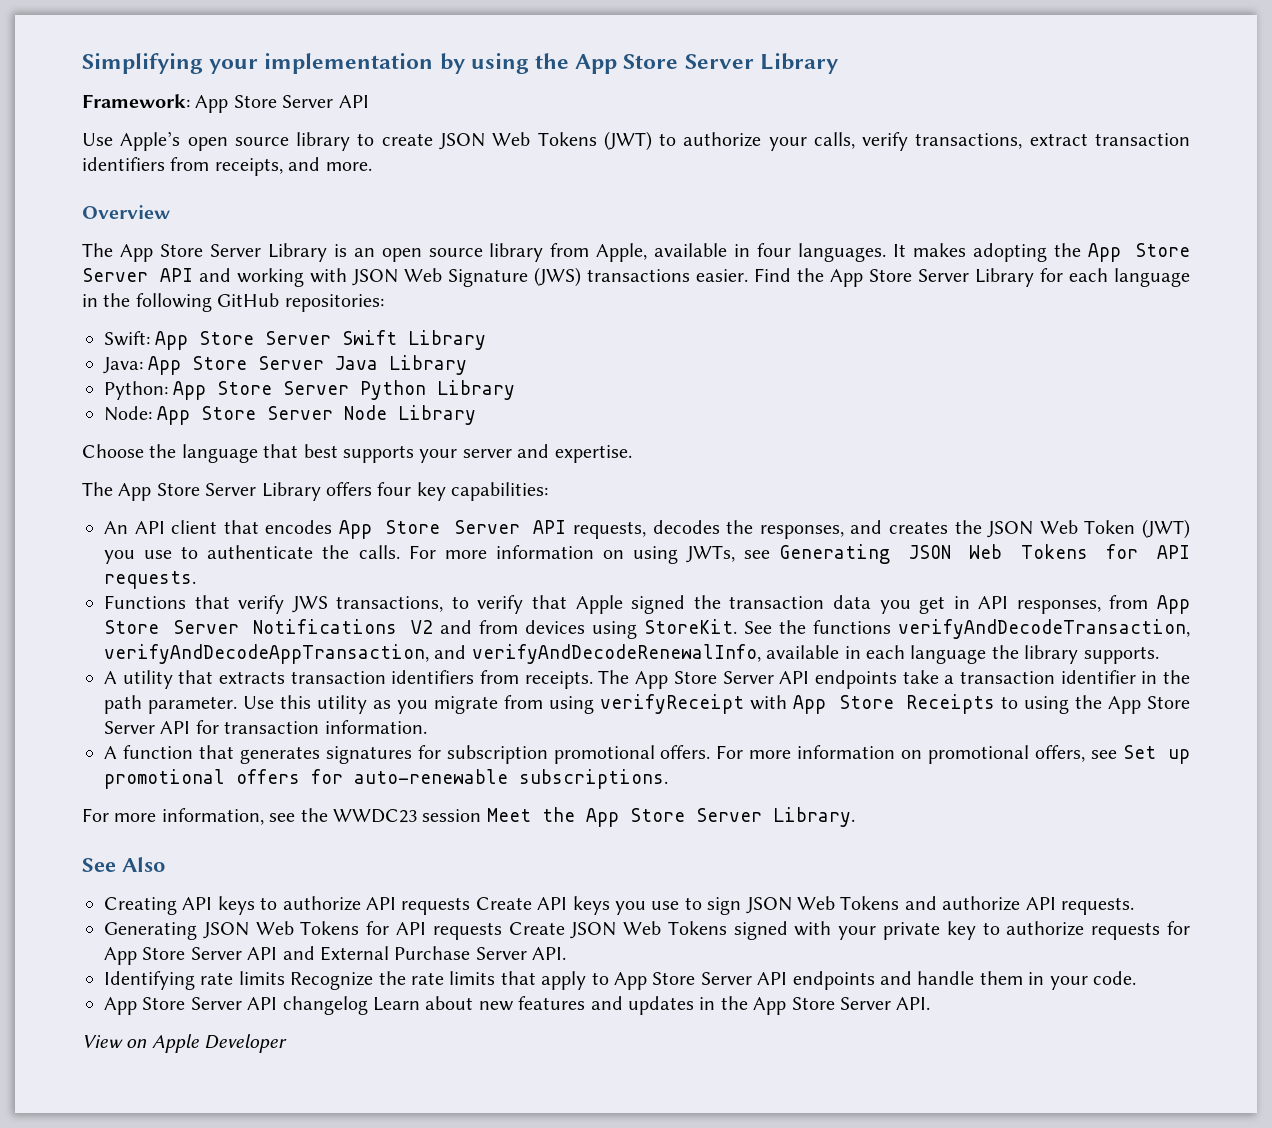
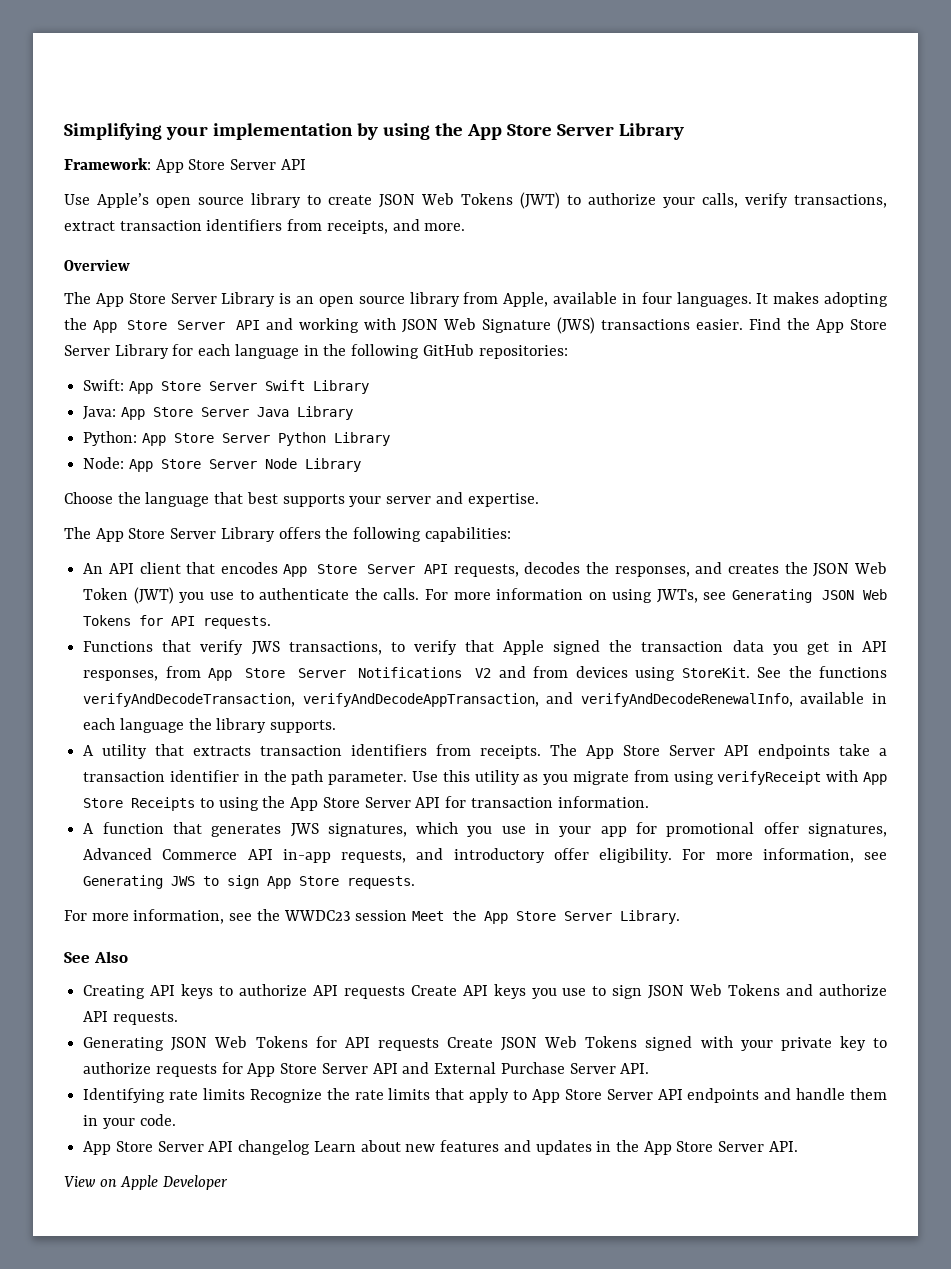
[377,482,446,501] four key -> [325,527,422,542] the following
[325,745,1191,764] [104,769,668,789] signatures for subscription promotional offers. For more information on promotional offers, see Set up promotional offers for auto-renewable subscriptions. -> [290,822,888,837] [83,848,887,863] [83,875,416,889] JWS signatures, which you use in your app for promotional offer signatures, Advanced Commerce API in-app requests, and introductory offer eligibility. For more information, see Generating JWS to sign App Store requests.

